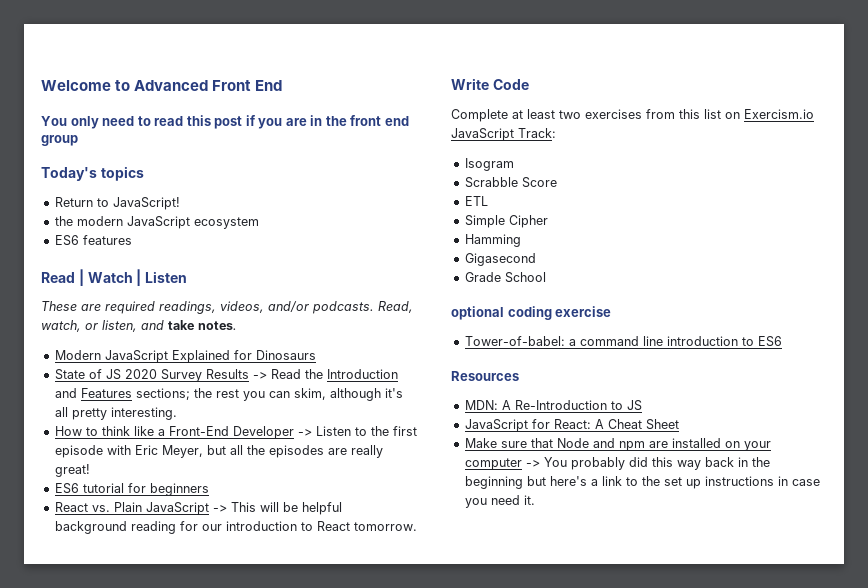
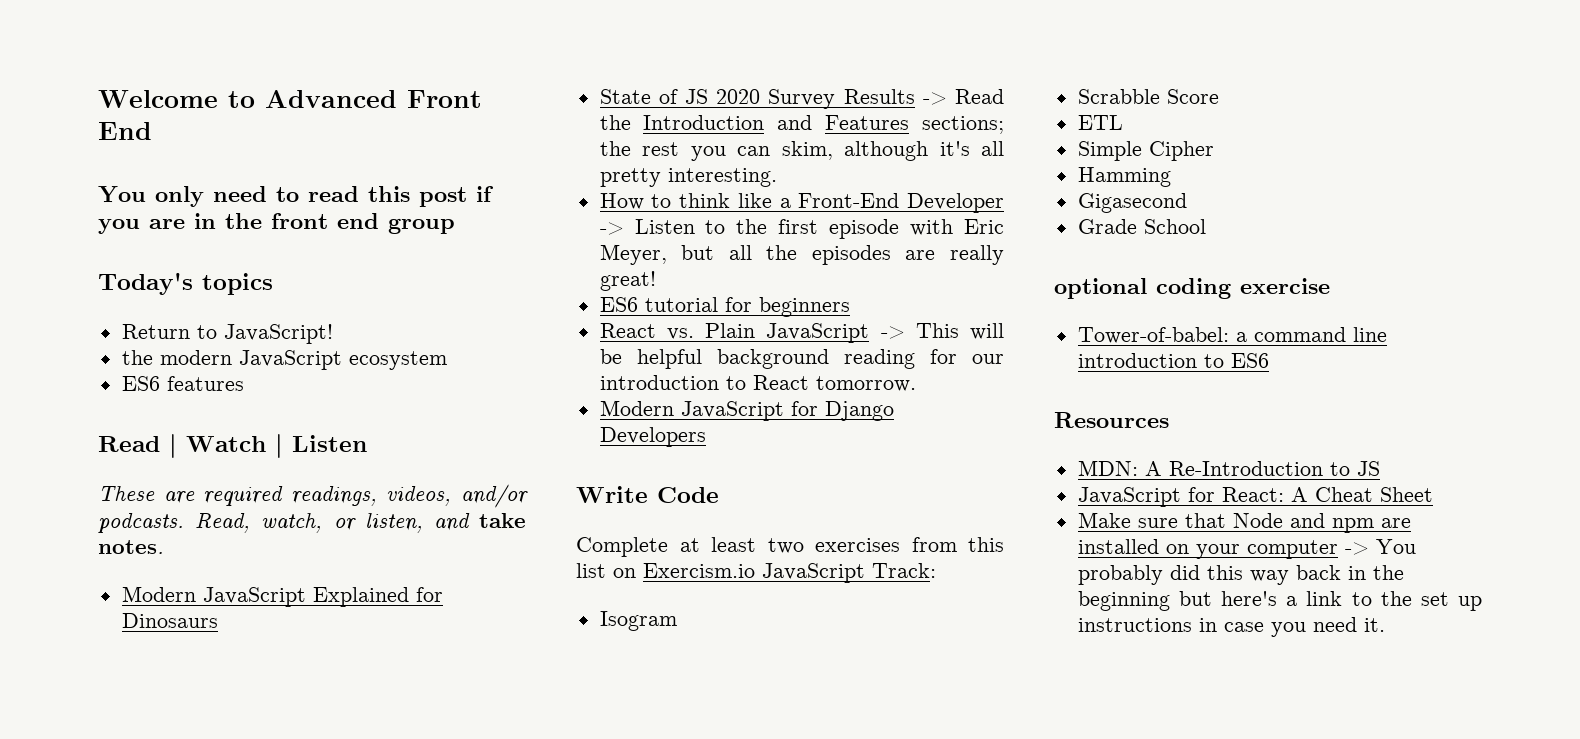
(417, 526) none -> [599,400,894,421] [599,427,706,447] // Modern JavaScript for Django Developers

